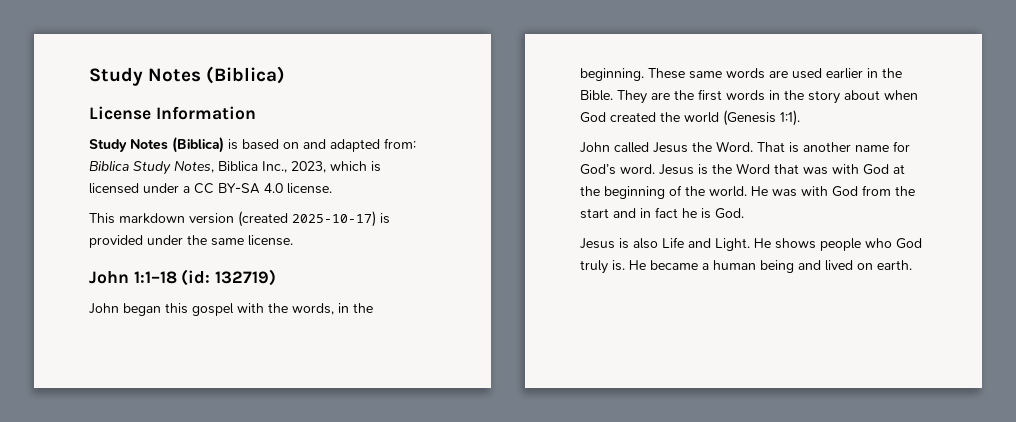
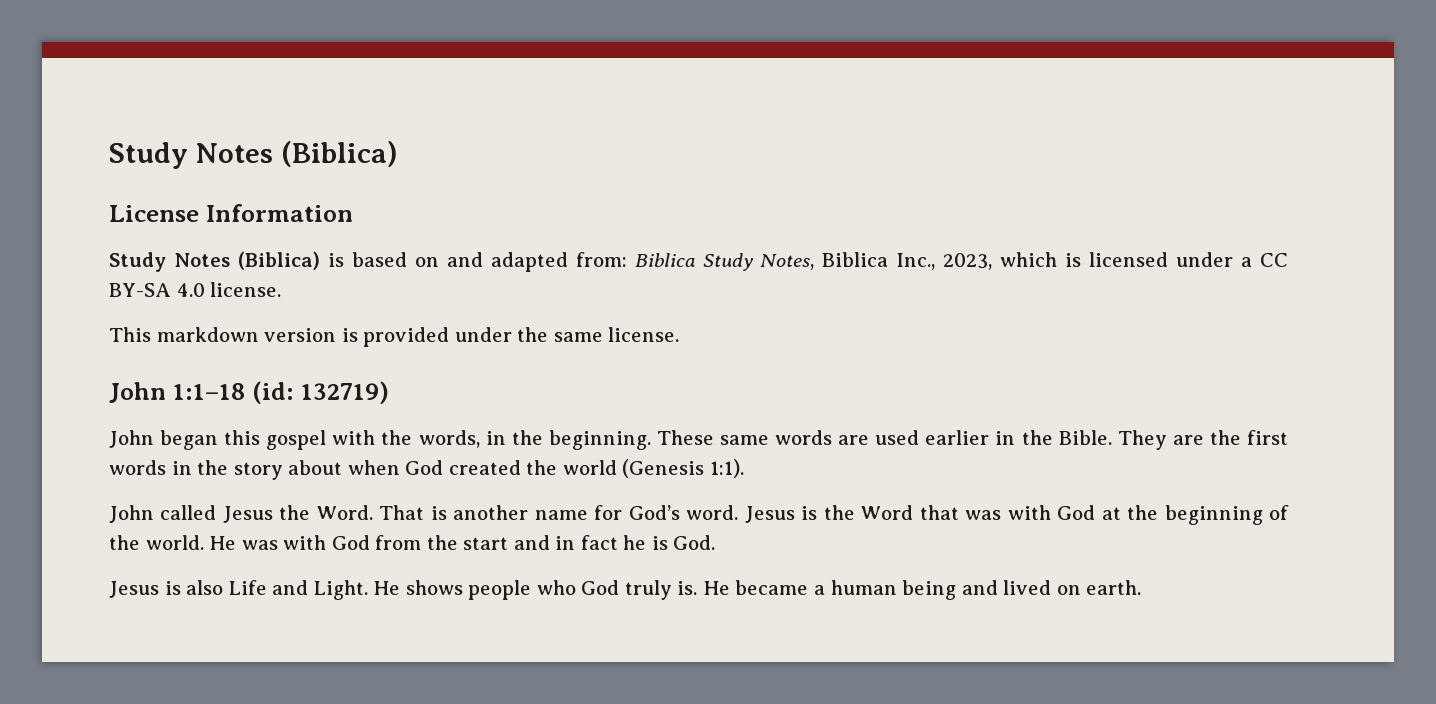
[238,211,376,227] (created 2025-10-17) -> (337, 335) none

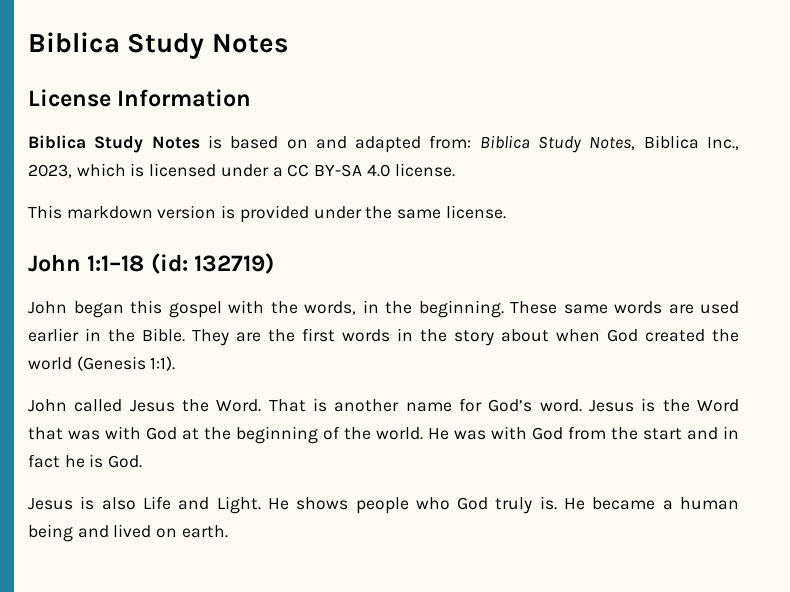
[109,141,398,169] Study Notes (Biblica) -> [28,32,289,59] Biblica Study Notes
[109,251,320,272] Study Notes (Biblica) -> [28,135,200,153] Biblica Study Notes

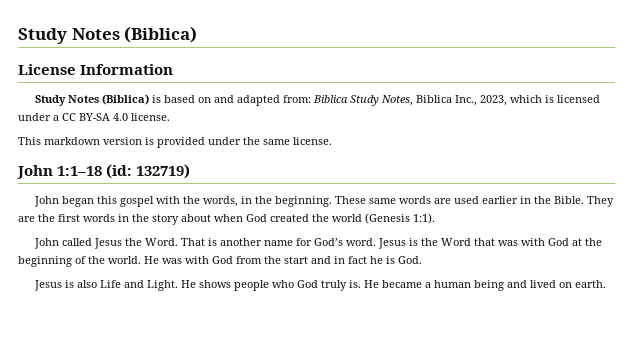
[28,32,289,59] Biblica Study Notes -> [18,26,198,44] Study Notes (Biblica)
[28,135,200,153] Biblica Study Notes -> [34,94,149,106] Study Notes (Biblica)

